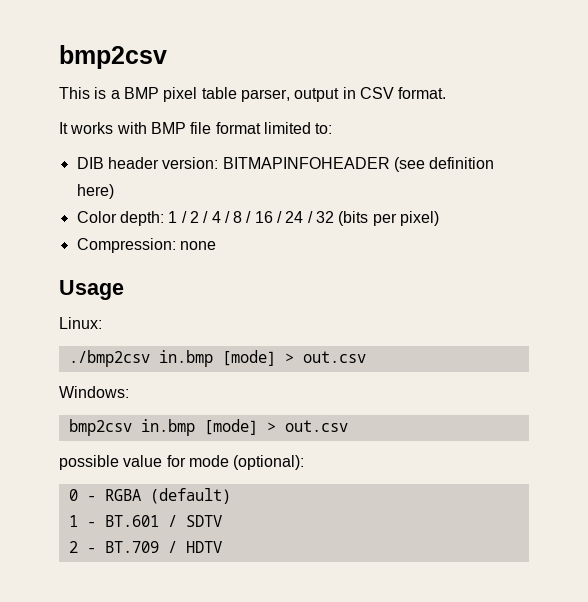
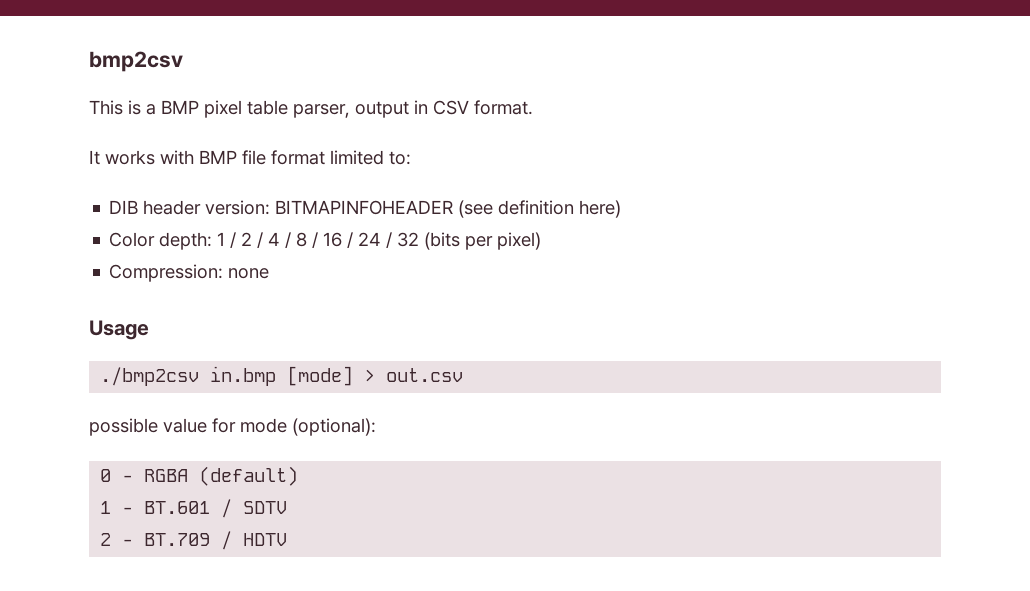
[59,317,102,329] // Linux: -> (149, 330) none
[59,386,129,398] [68,419,348,436] // Windows: // bmp2csv in.bmp [mode] > out.csv -> (464, 375) none

